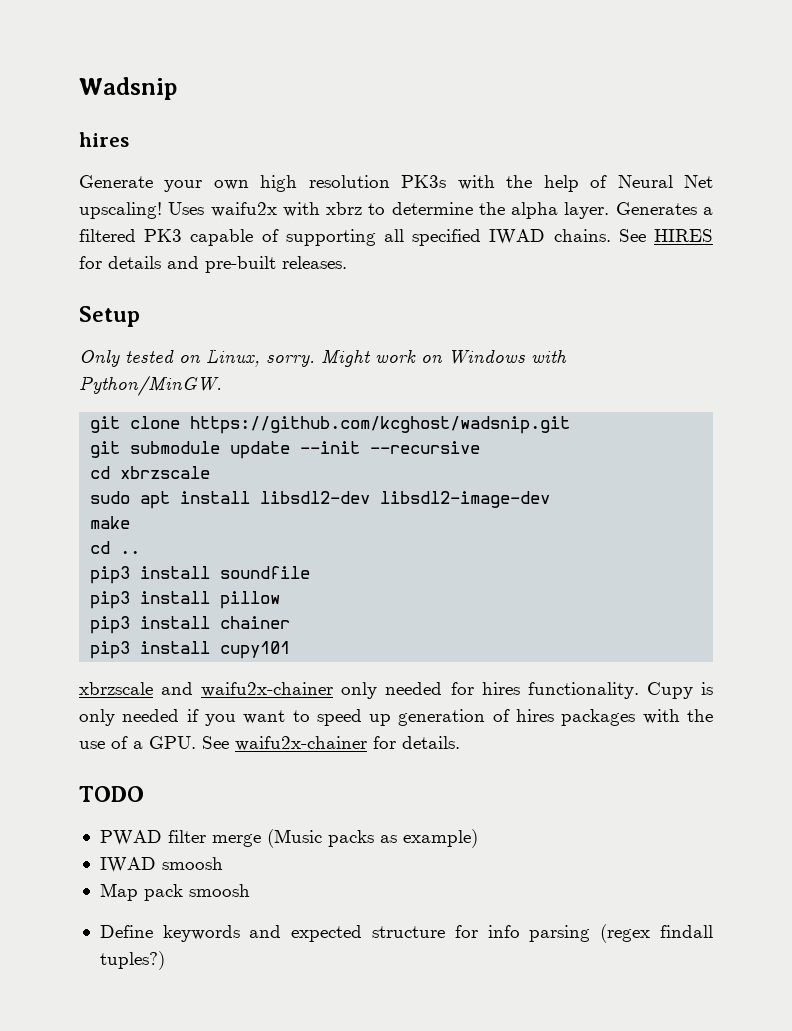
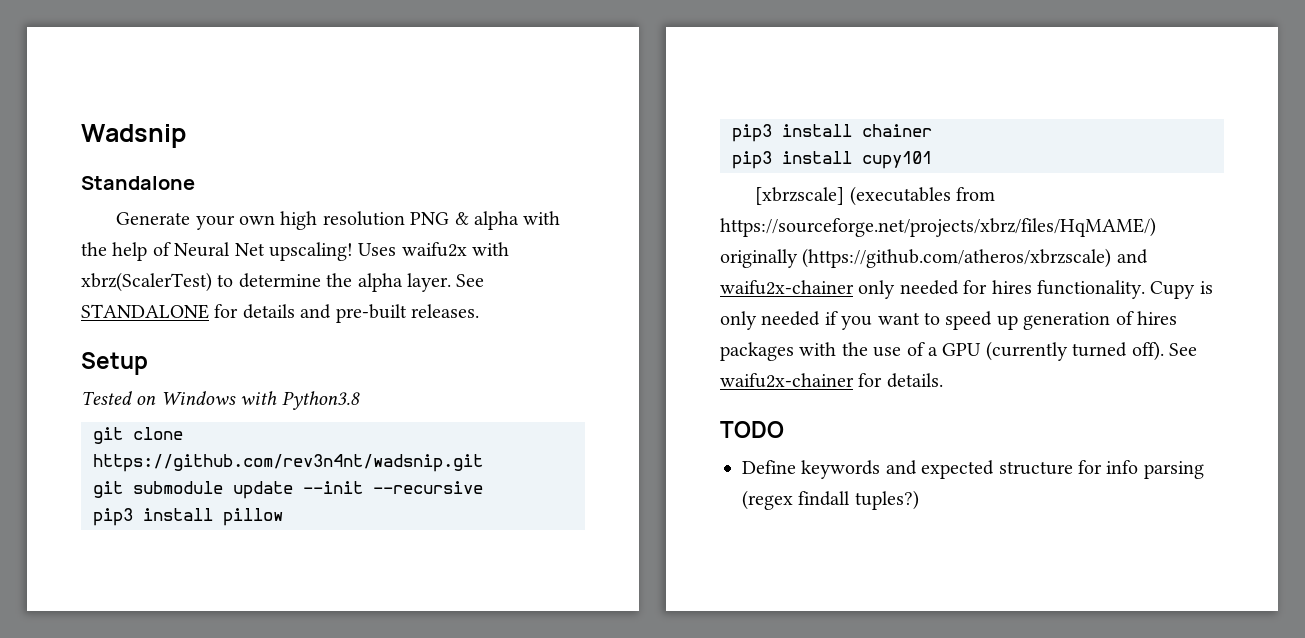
[79,132,129,147] hires -> [81,176,195,190] Standalone
[401,175,447,188] PK3s -> [410,211,519,230] PNG & alpha
[326,202,363,215] xbrz -> [81,272,212,292] xbrz(ScalerTest)
[615,202,713,215] [79,229,713,246] Generates a filtered PK3 capable of supporting all specified IWAD chains. See HIRES -> [456,274,485,287] [81,304,209,319] See STANDALONE
[79,349,416,367] Only tested on Linux, sorry. Might work -> [81,391,132,405] Tested
[79,375,222,396] Python/MinGW. -> [281,391,360,410] Python3.8
[190,416,571,434] https://github.com/kcghost/wadsnip.git -> [93,454,483,472] https://github.com/rev3n4nt/wadsnip.git
[90,466,211,479] [90,491,551,509] [90,516,131,529] [90,541,141,554] [90,566,311,584] // cd xbrzscale // sudo apt install libsdl2-dev libsdl2-image-dev // make // cd .. // pip3 install soundfile -> (483, 487) none
[79,682,153,695] xbrzscale -> [755,186,995,206] [720,217,1156,237] [720,248,1112,268] [xbrzscale] (executables from https://sourceforge.net/projects/xbrz/files/HqMAME/) originally (https://github.com/atheros/xbrzscale)
[149,736,196,749] GPU. -> [942,341,1164,361] GPU (currently turned off).
[99,829,478,848] [99,857,223,873] [99,883,250,901] // PWAD filter merge (Music packs as example) // IWAD smoosh // Map pack smoosh -> (784, 429) none

